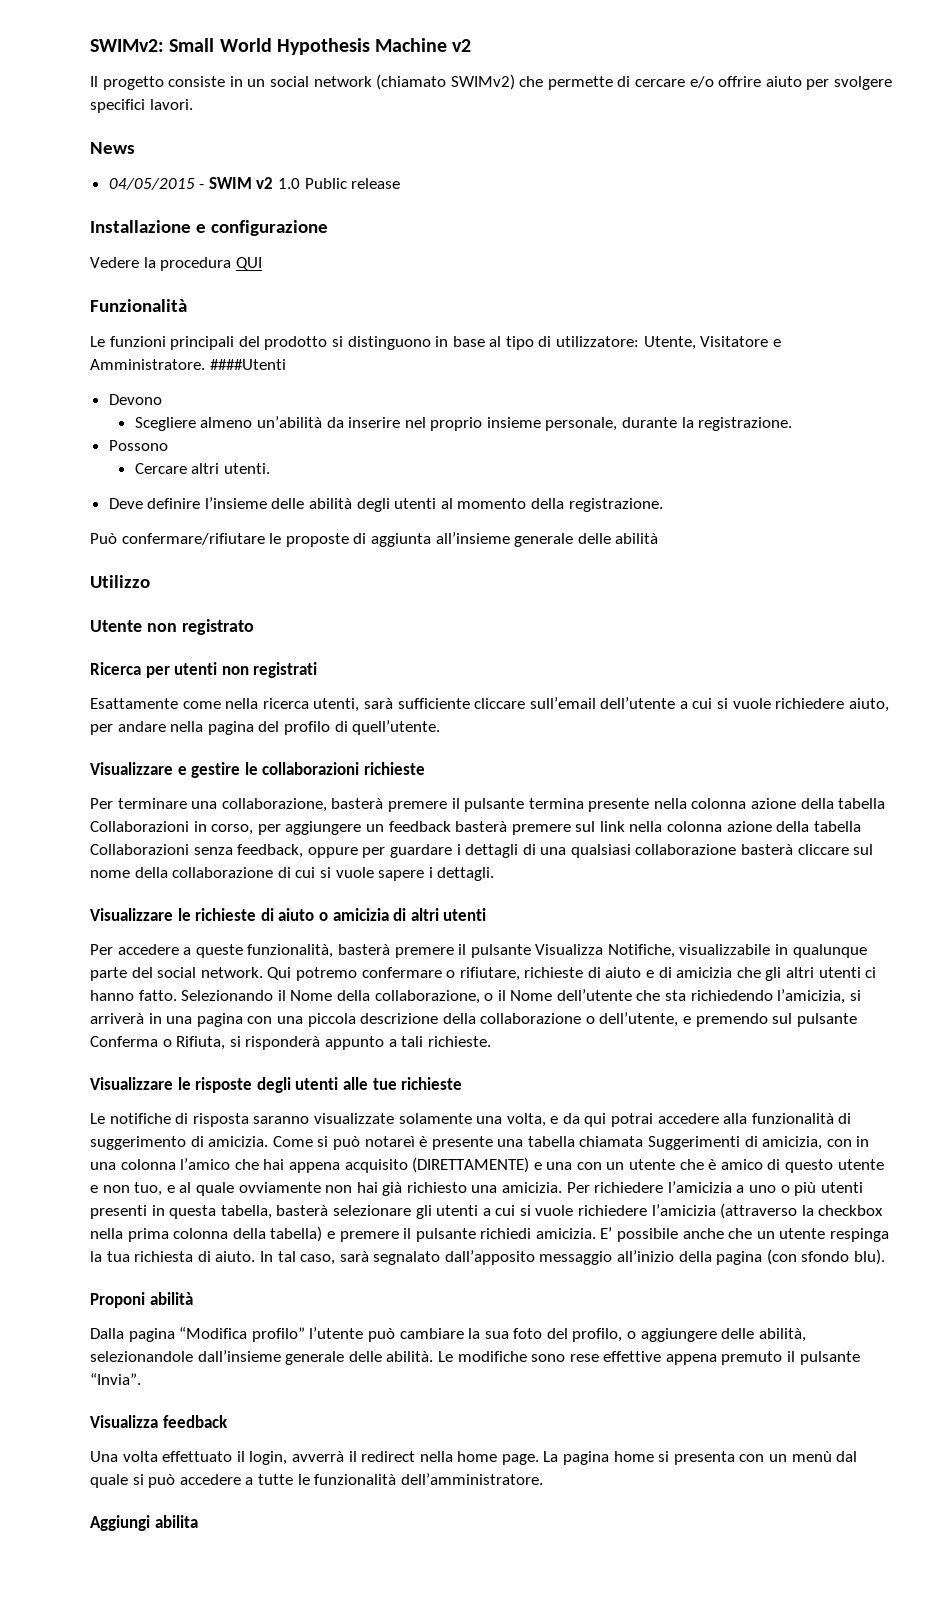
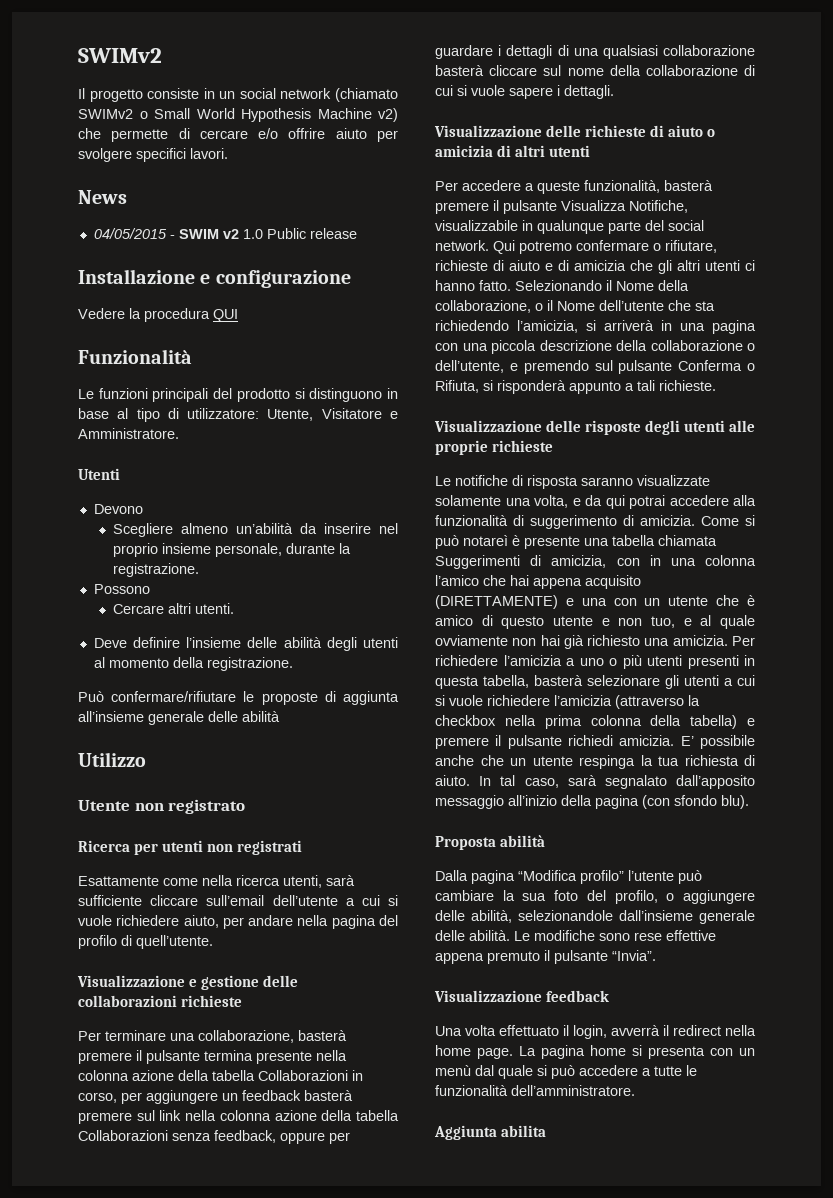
[90,38,472,55] SWIMv2: Small World Hypothesis Machine v2 -> [78,48,162,63] SWIMv2
[450,74,515,90] SWIMv2) -> [78,108,398,122] SWIMv2 o Small World Hypothesis Machine v2)
[209,359,286,370] ####Utenti -> [78,468,120,480] // Utenti
[90,762,258,778] Visualizzare e gestire le -> [77,975,298,990] Visualizzazione e gestione delle
[90,908,191,921] Visualizzare le -> [434,125,581,137] Visualizzazione delle
[90,1077,191,1090] Visualizzare le -> [434,420,581,432] Visualizzazione delle
[372,1078,397,1090] tue -> [435,440,488,455] proprie
[90,1292,145,1308] Proponi -> [435,836,496,850] Proposta
[90,1415,158,1428] Visualizza -> [434,990,542,1002] Visualizzazione
[90,1515,150,1531] Aggiungi -> [434,1125,497,1140] Aggiunta

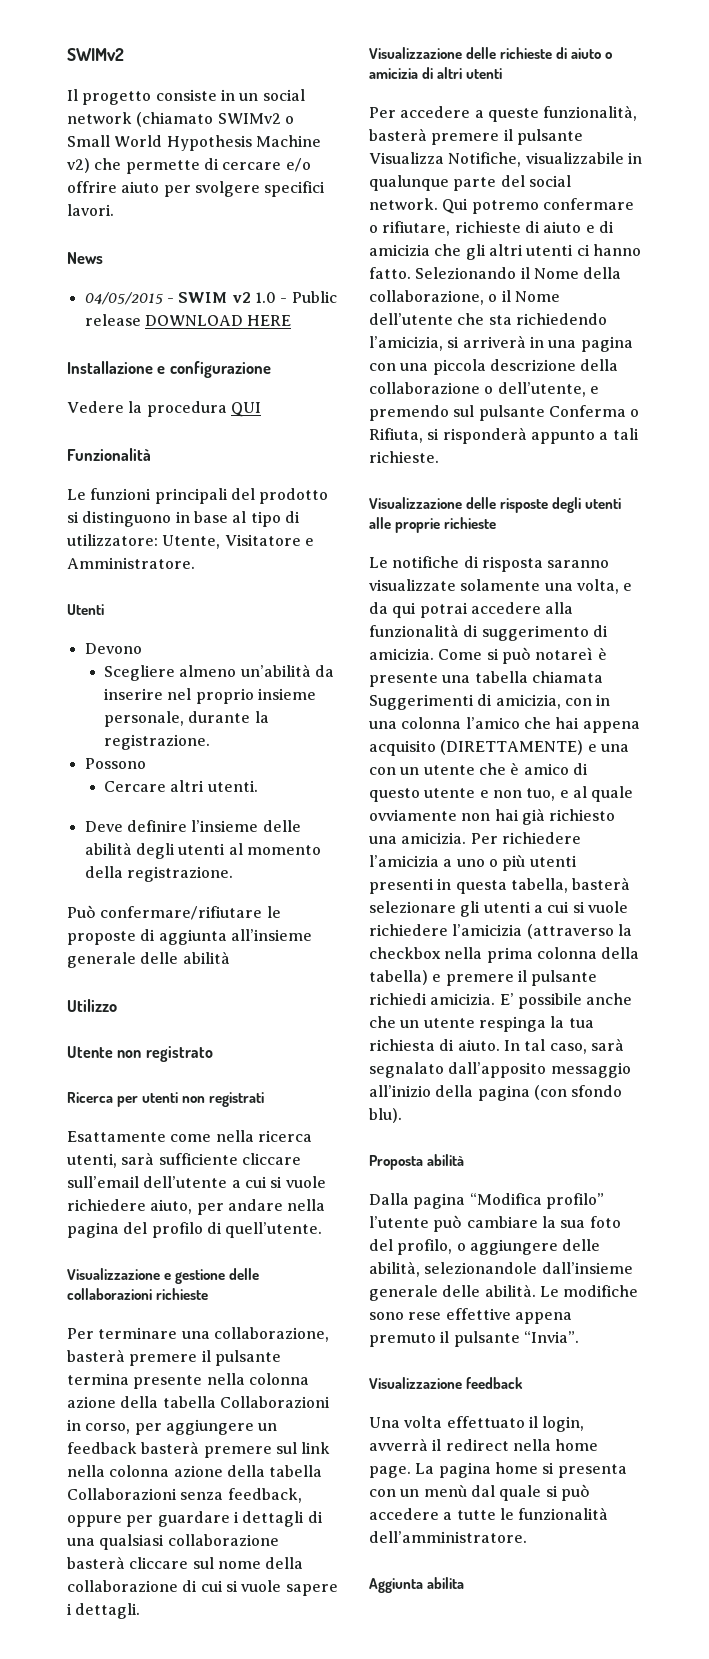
(263, 234) none -> [280,298,288,303] -
(357, 233) none -> [144,315,292,326] DOWNLOAD HERE

